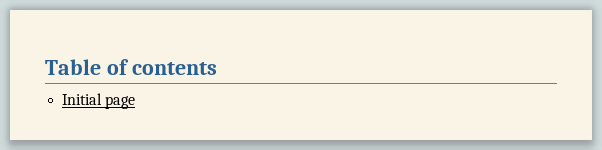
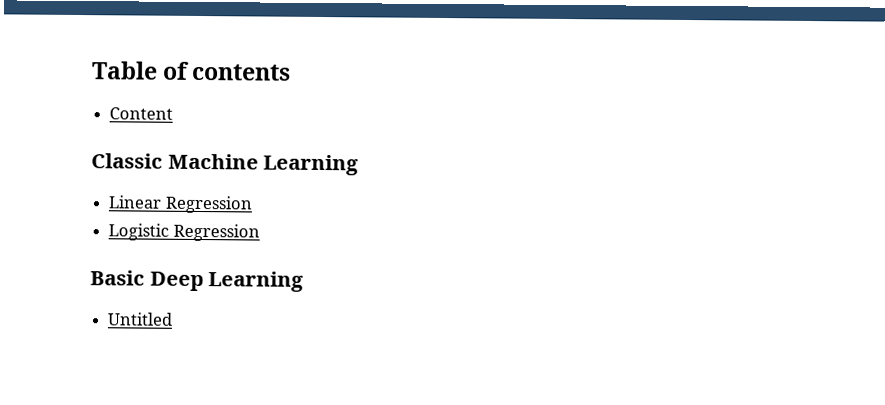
[62,93,136,109] Initial page -> [109,107,174,120] [91,153,360,176] [108,195,253,214] [108,223,260,242] [90,270,305,292] [107,312,174,326] Content // Classic Machine Learning // Linear Regression // Logistic Regression // Basic Deep Learning // Untitled

